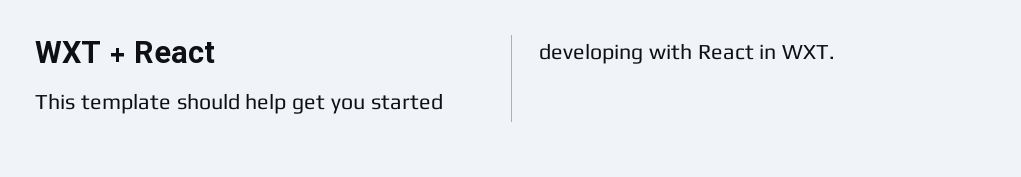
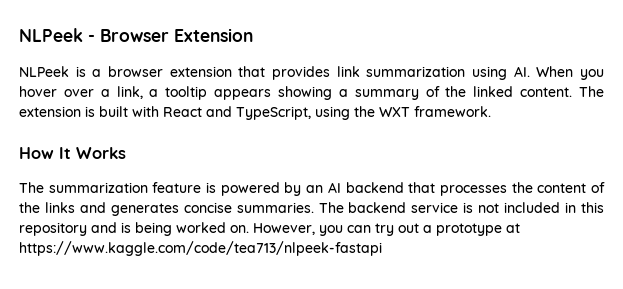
[35,41,216,63] [35,93,443,114] [539,43,836,64] WXT + React // This template should help get you started developing with React in WXT. -> [19,28,253,42] [19,66,604,80] [19,86,604,100] [19,106,491,120] [19,147,126,159] [19,182,605,196] [19,202,604,216] [19,222,520,236] [19,241,382,256] NLPeek - Browser Extension // NLPeek is a browser extension that provides link summarization using AI. When you hover over a link, a tooltip appears showing a summary of the linked content. The extension is built with React and TypeScript, using the WXT framework. // How It Works // The summarization feature is powered by an AI backend that processes the content of the links and generates concise summaries. The backend service is not included in this repository and is being worked on. However, you can try out a prototype at https://www.kaggle.com/code/tea713/nlpeek-fastapi

